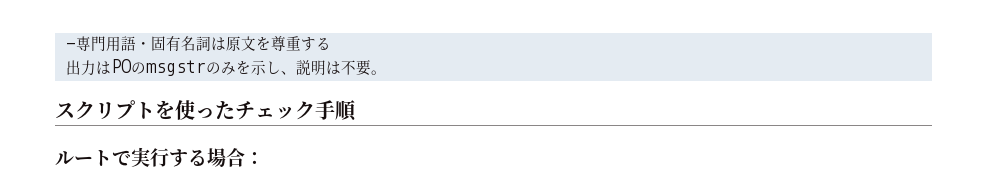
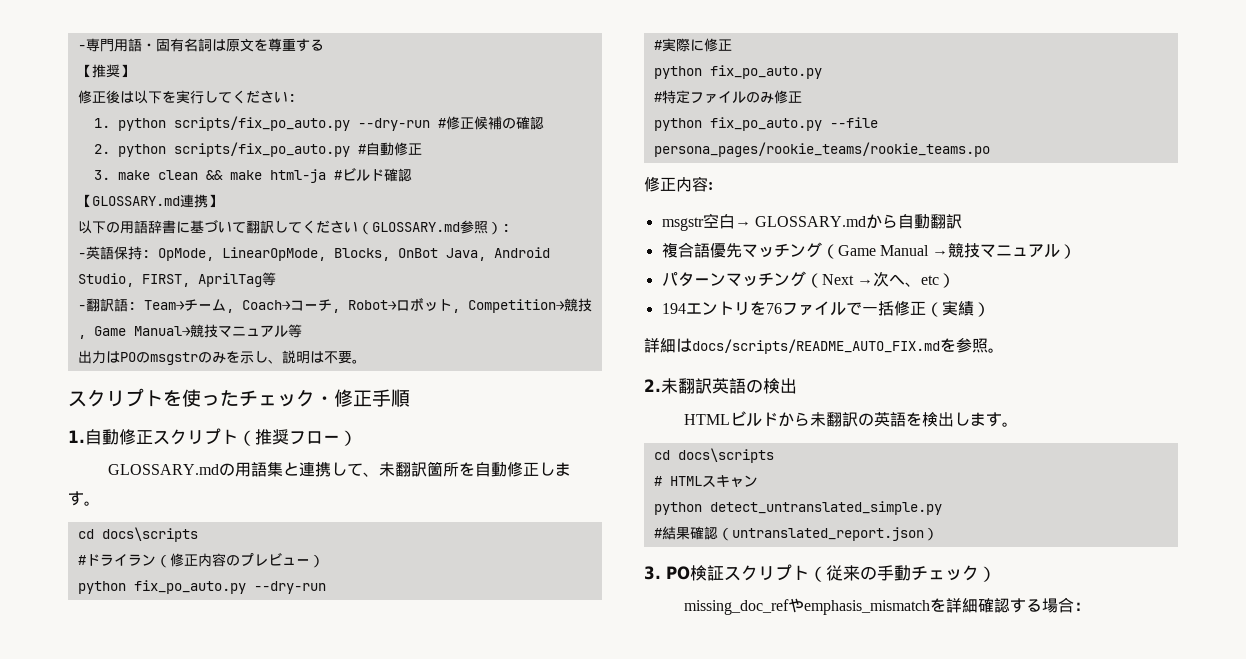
(331, 43) none -> [77,64,134,78] [77,90,296,104] [93,116,544,131] [93,142,422,157] [93,168,412,183] [77,194,222,208] [77,220,510,235] [77,246,550,261] [77,272,276,287] [77,298,592,313] [77,324,302,339] // 【推奨】 // 修正後は以下を実行してください: // 1. python scripts/fix_po_auto.py --dry-run #修正候補の確認 // 2. python scripts/fix_po_auto.py #自動修正 // 3. make clean && make html-ja #ビルド確認 // 【GLOSSARY.md連携】 // 以下の用語辞書に基づいて翻訳してください（GLOSSARY.md参照）: // -英語保持: OpMode, LinearOpMode, Blocks, OnBot Java, Android Studio, FIRST, AprilTag等 // -翻訳語: Team→チーム, Coach→コーチ, Robot→ロボット, Competition→競技, Game Manual→競技マニュアル等
(315, 110) none -> [315,389,372,407] ・修正
[55,147,169,167] ルートで実行 -> [68,428,357,446] [107,461,571,477] [68,491,100,506] [77,527,198,542] [77,553,324,568] [77,580,326,594] [653,38,732,52] [653,65,822,79] [653,90,802,104] [653,117,878,131] [653,142,990,157] [644,176,713,192] [661,213,962,231] [661,242,1077,259] [661,271,955,288] [661,300,990,317] [644,338,1004,354] [644,378,797,394] [683,411,1018,427] [653,448,774,463] [653,475,758,487] [653,501,942,515] [653,526,938,541] [644,564,996,582] [683,598,1010,615] 1.自動修正スクリプト（推奨フロー） // GLOSSARY.mdの用語集と連携して、未翻訳箇所を自動修正します。 // cd docs\scripts // #ドライラン（修正内容のプレビュー） // python fix_po_auto.py --dry-run // #実際に修正 // python fix_po_auto.py // #特定ファイルのみ修正 // python fix_po_auto.py --file persona_pages/rookie_teams/rookie_teams.po // 修正内容: // msgstr空白→ GLOSSARY.mdから自動翻訳 // 複合語優先マッチング（Game Manual →競技マニュアル） // パターンマッチング（Next →次へ、etc） // 194エントリを76ファイルで一括修正（実績） // 詳細はdocs/scripts/README_AUTO_FIX.mdを参照。 // 2.未翻訳英語の検出 // HTMLビルドから未翻訳の英語を検出します。 // cd docs\scripts // # HTMLスキャン // python detect_untranslated_simple.py // #結果確認（untranslated_report.json） // 3. PO検証スクリプト（従来の手動チェック） // missing_doc_refやemphasis_mismatchを詳細確認

